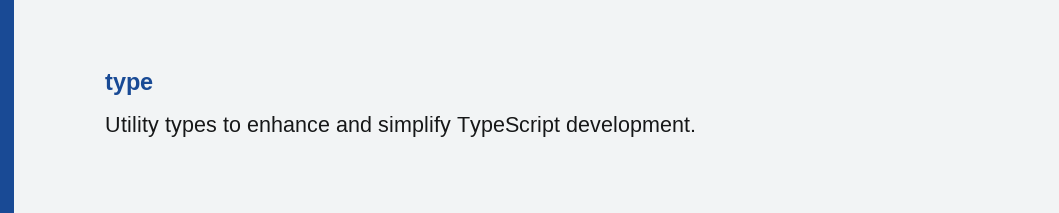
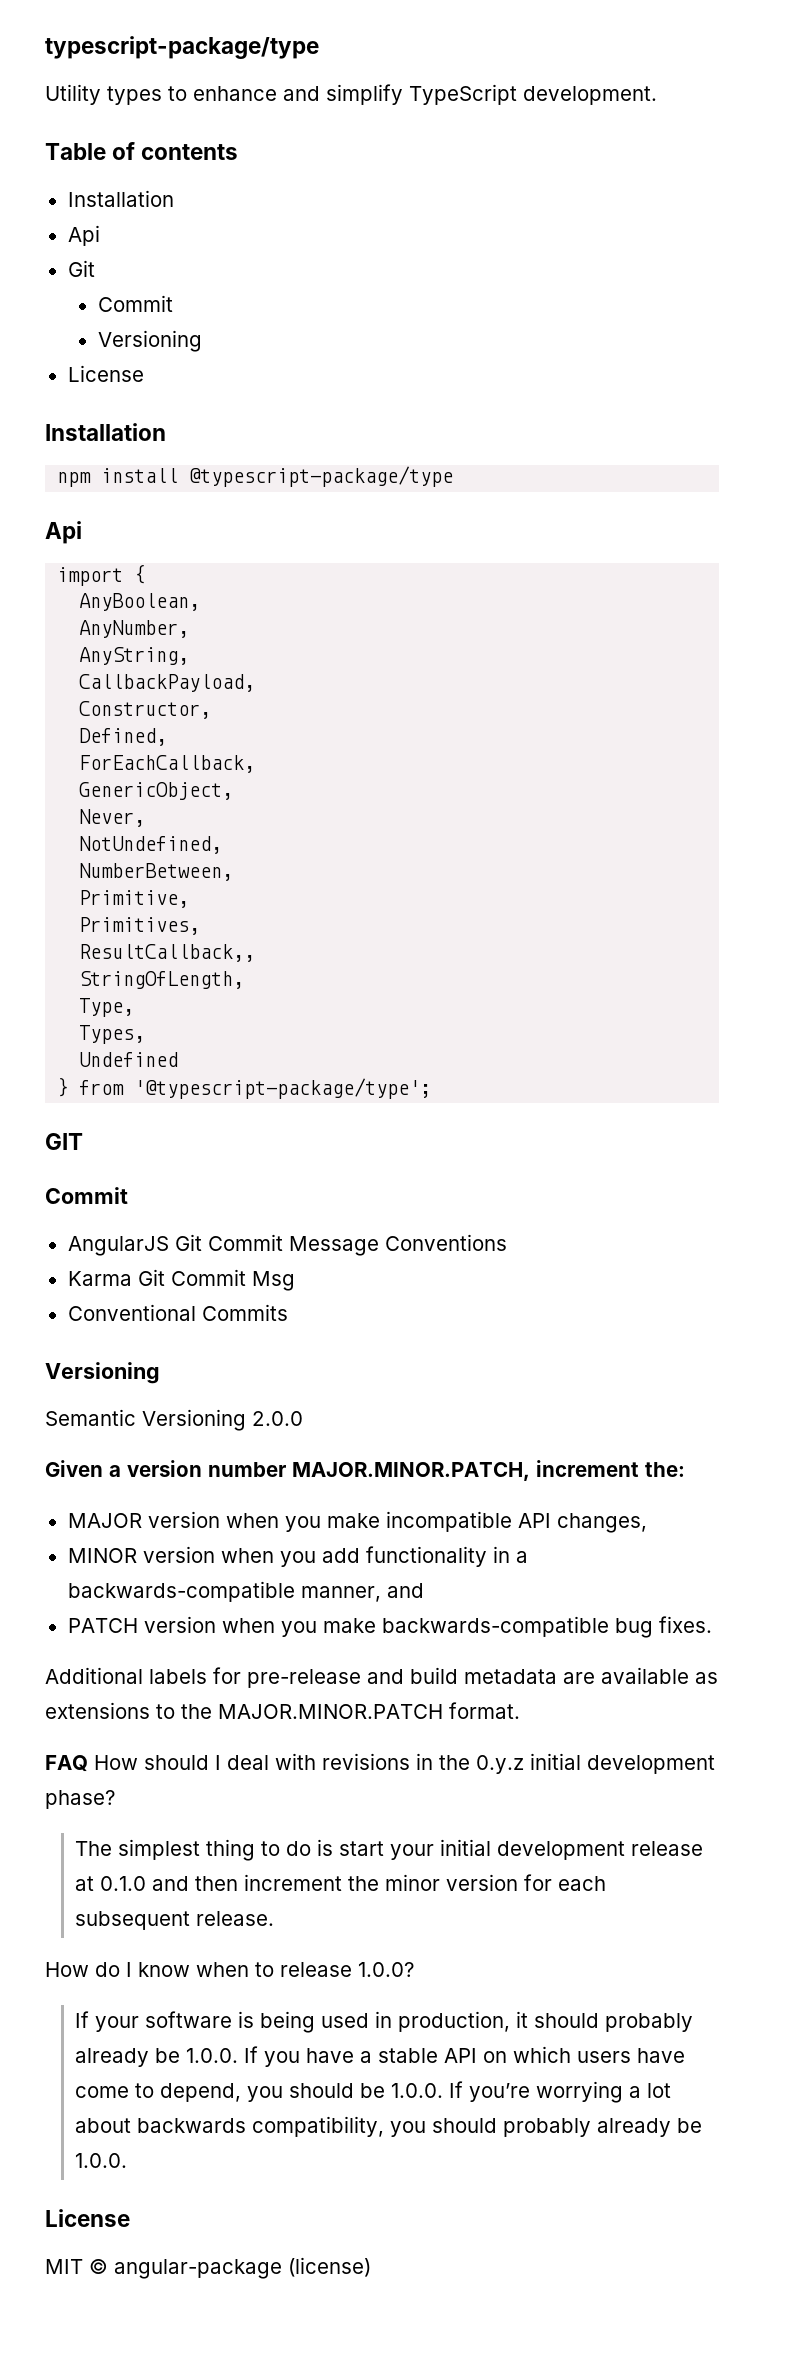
[105,74,153,95] type -> [45,36,319,59] typescript-package/type
(696, 126) none -> [45,142,239,160] [67,190,174,207] [67,225,100,246] [67,260,95,277] [97,295,173,312] [97,330,202,352] [67,365,144,382] [45,423,166,441] [57,466,454,487] [45,521,82,544] [57,564,146,586] [79,593,201,611] [79,620,190,638] [79,647,190,665] [79,674,256,692] [79,701,212,719] [79,728,168,746] [79,755,256,773] [79,782,234,800] [79,809,146,827] [79,836,223,854] [79,863,234,881] [79,890,190,908] [79,917,201,935] [79,944,256,962] [79,971,245,989] [79,998,135,1017] [79,1025,146,1044] [79,1052,179,1067] [57,1077,432,1099] [45,1133,83,1150] [45,1187,128,1204] [67,1234,507,1256] [67,1269,295,1291] [67,1304,288,1321] [45,1362,160,1384] [45,1409,303,1431] [45,1460,685,1481] [67,1511,647,1533] [67,1546,528,1567] [67,1581,424,1602] [67,1616,712,1638] [45,1667,718,1688] [45,1702,520,1719] [45,1753,715,1774] [45,1790,115,1809] [75,1839,704,1861] [75,1874,607,1891] [75,1911,275,1930] [45,1962,414,1977] [75,2011,694,2033] [75,2046,686,2067] [75,2081,672,2103] [75,2116,703,2137] [75,2153,128,2168] [45,2209,130,2227] [45,2257,371,2279] // Table of contents // Installation // Api // Git // Commit // Versioning // License // Installation // npm install @typescript-package/type // Api // import { // AnyBoolean, // AnyNumber, // AnyString, // CallbackPayload, // Constructor, // Defined, // ForEachCallback, // GenericObject, // Never, // NotUndefined, // NumberBetween, // Primitive, // Primitives, // ResultCallback,, // StringOfLength, // Type, // Types, // Undefined // } from '@typescript-package/type'; // GIT // Commit // AngularJS Git Commit Message Conventions // Karma Git Commit Msg // Conventional Commits // Versioning // Semantic Versioning 2.0.0 // Given a version number MAJOR.MINOR.PATCH, increment the: // MAJOR version when you make incompatible API changes, // MINOR version when you add functionality in a backwards-compatible manner, and // PATCH version when you make backwards-compatible bug fixes. // Additional labels for pre-release and build metadata are available as extensions to the MAJOR.MINOR.PATCH format. // FAQ How should I deal with revisions in the 0.y.z initial development phase? // The simplest thing to do is start your initial development release at 0.1.0 and then increment the minor version for each subsequent release. // How do I know when to release 1.0.0? // If your software is being used in production, it should probably already be 1.0.0. If you have a stable API on which users have come to depend, you should be 1.0.0. If you’re worrying a lot about backwards compatibility, you should probably already be 1.0.0. // License // MIT © angular-package (license)

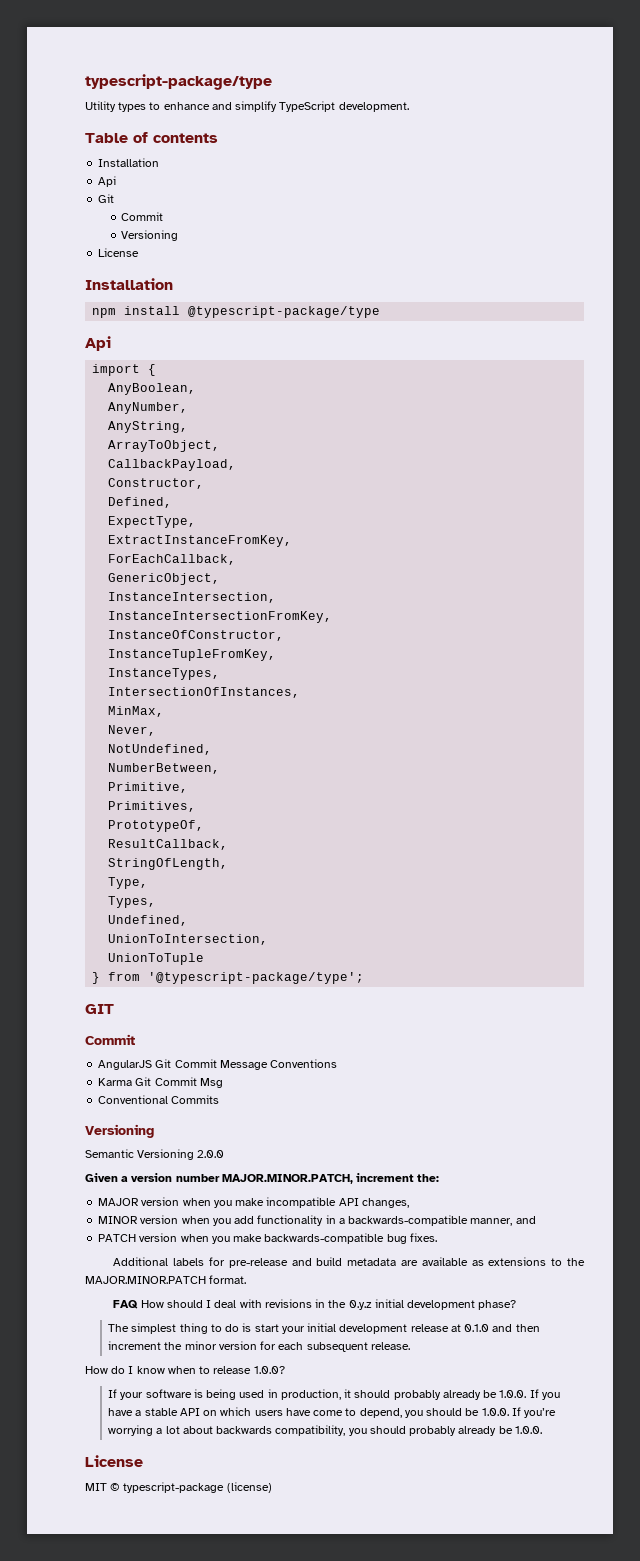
(190, 656) none -> [108,440,221,452] // ArrayToObject,
(168, 737) none -> [108,516,197,528] [108,535,293,547] // ExpectType, // ExtractInstanceFromKey,
(234, 791) none -> [108,592,277,603] [108,611,333,623] [108,630,285,641] [108,649,277,661] [108,668,221,680] [108,687,301,698] [108,706,165,717] // InstanceIntersection, // InstanceIntersectionFromKey, // InstanceOfConstructor, // InstanceTupleFromKey, // InstanceTypes, // IntersectionOfInstances, // MinMax,
[79,944,256,962] ResultCallback,, -> [108,820,205,832] [108,839,229,850] PrototypeOf, // ResultCallback,
[79,1052,179,1067] Undefined -> [108,915,189,926] [108,934,269,945] [108,953,205,965] Undefined, // UnionToIntersection, // UnionToTuple
[114,2259,282,2279] angular-package -> [123,1482,225,1493] typescript-package

